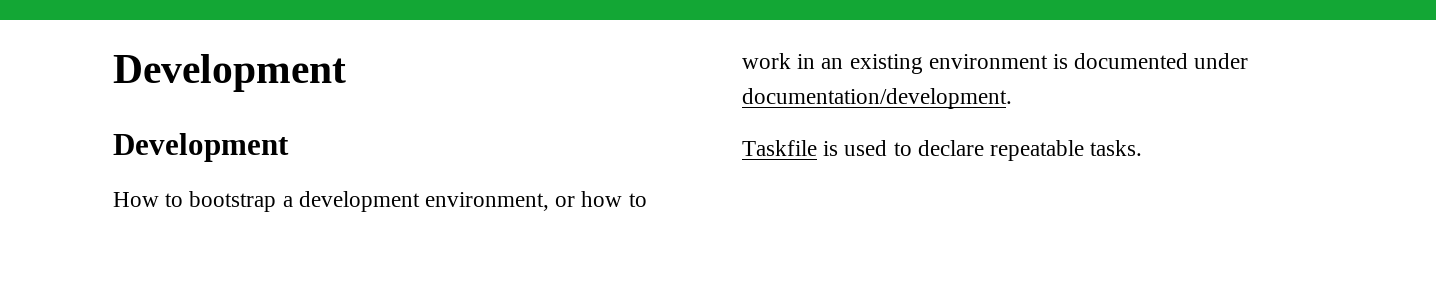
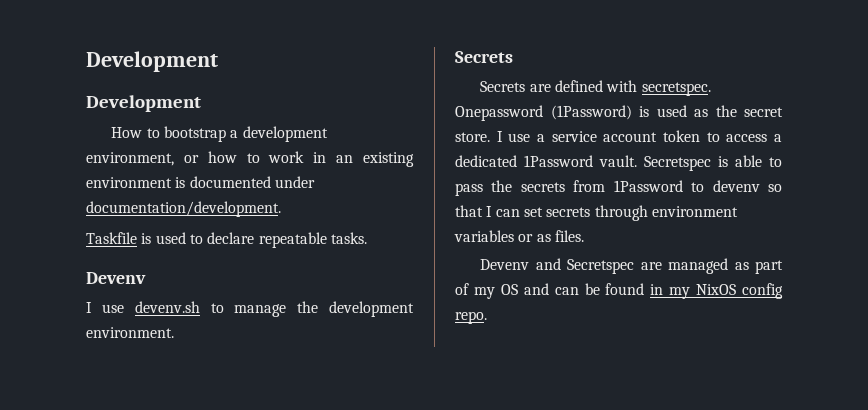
(1143, 148) none -> [86,272,146,284] [86,301,415,317] [86,327,174,338] [455,51,513,63] [480,80,711,96] [455,105,783,121] [455,130,782,142] [455,155,782,171] [455,180,782,196] [455,205,738,221] [454,230,584,242] [480,258,784,274] [455,283,783,299] [455,311,487,324] // Devenv // I use devenv.sh to manage the development environment. // Secrets // Secrets are defined with secretspec. Onepassword (1Password) is used as the secret store. I use a service account token to access a dedicated 1Password vault. Secretspec is able to pass the secrets from 1Password to devenv so that I can set secrets through environment variables or as files. // Devenv and Secretspec are managed as part of my OS and can be found in my NixOS config repo.

